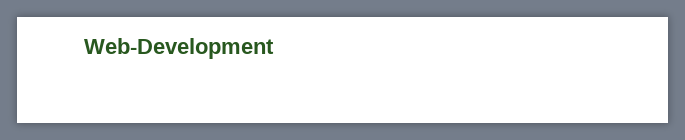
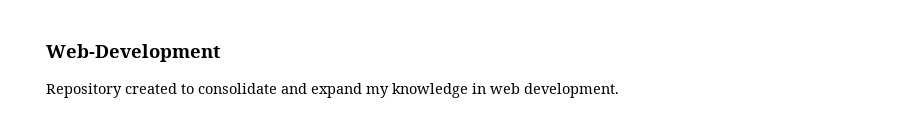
(274, 48) none -> [46,83,619,98] // Repository created to consolidate and expand my knowledge in web development.

